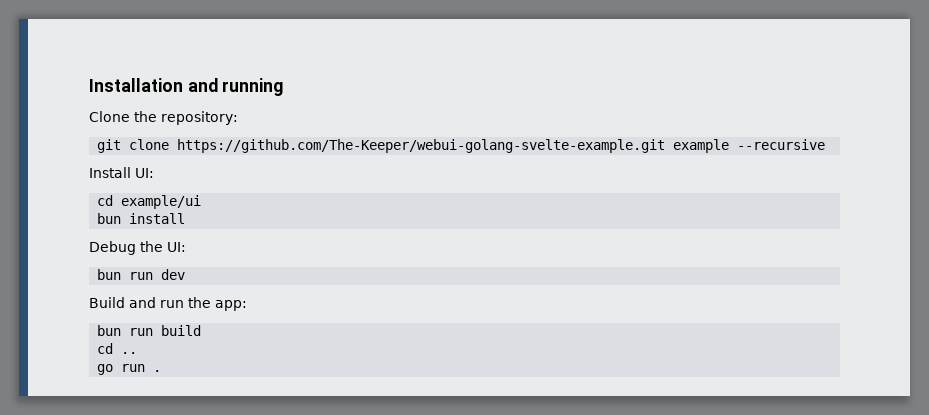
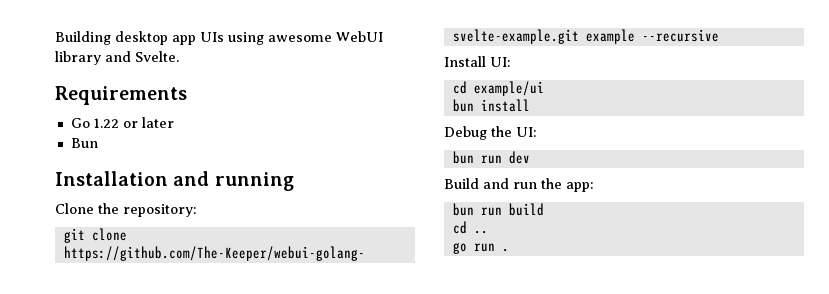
(89, 85) none -> [55,31,383,45] [55,51,179,65] [55,86,187,105] [70,117,174,128] [70,138,98,148] Building desktop app UIs using awesome WebUI library and Svelte. // Requirements // Go 1.22 or later // Bun //

